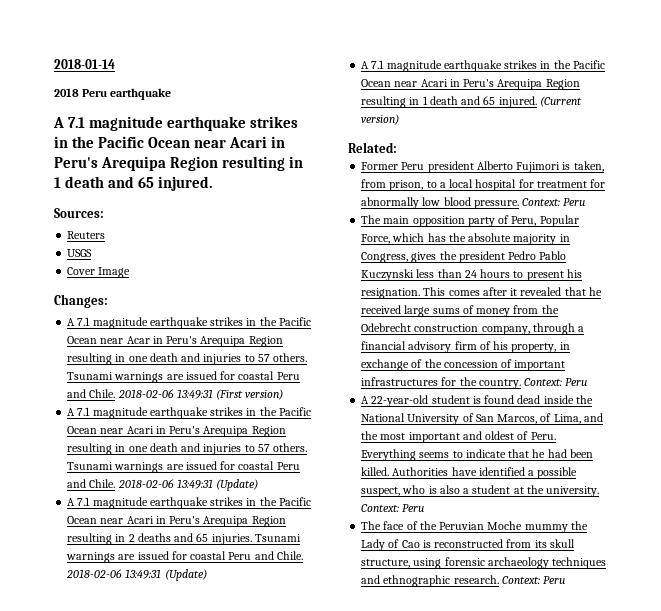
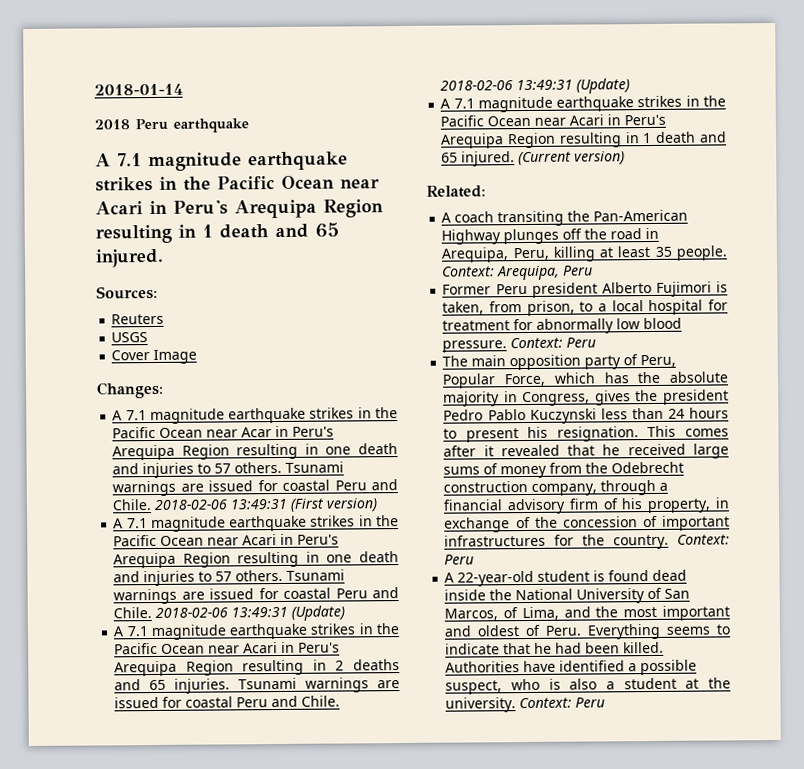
(397, 147) none -> [441,209,689,227] [441,227,660,245] [441,245,728,263] [442,265,594,281] // A coach transiting the Pan-American Highway plunges off the road in Arequipa, Peru, killing at least 35 people. Context: Arequipa, Peru
[361,521,588,533] [361,539,575,551] [361,557,607,569] [361,575,566,587] // The face of the Peruvian Moche mummy the Lady of Cao is reconstructed from its skull structure, using forensic archaeology techniques and ethnographic research. Context: Peru -> (606, 702) none

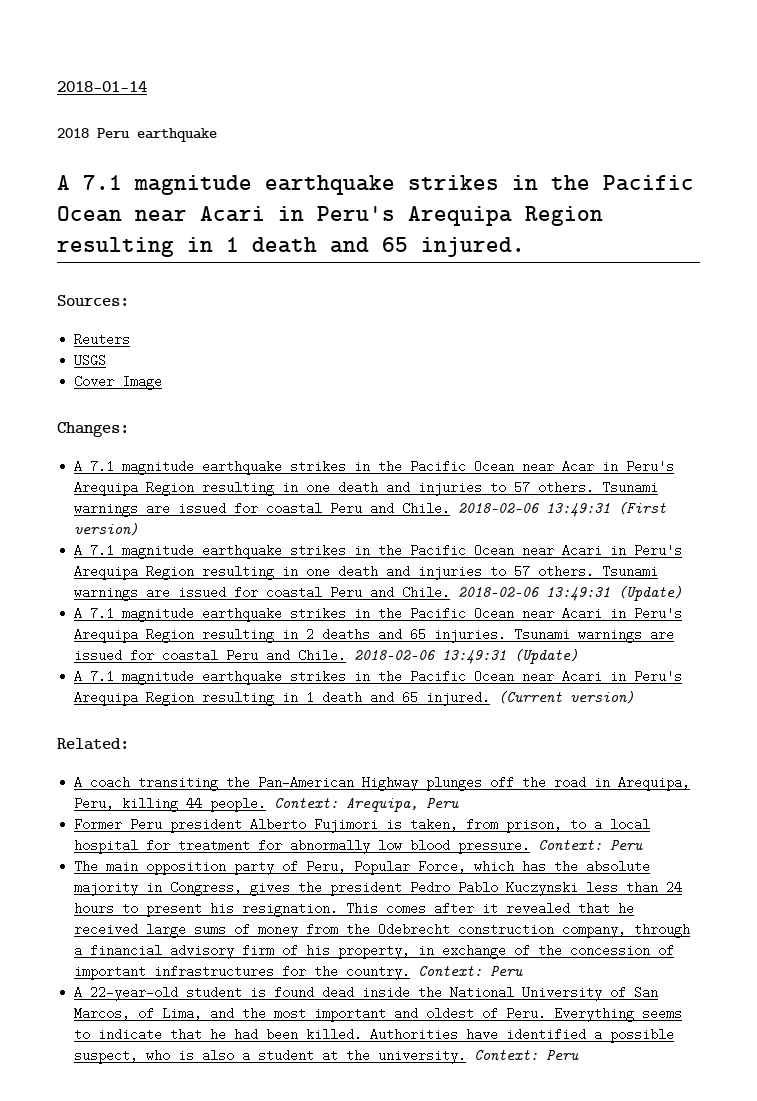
[599,245,672,258] at least 35 -> [186,797,203,810] 44

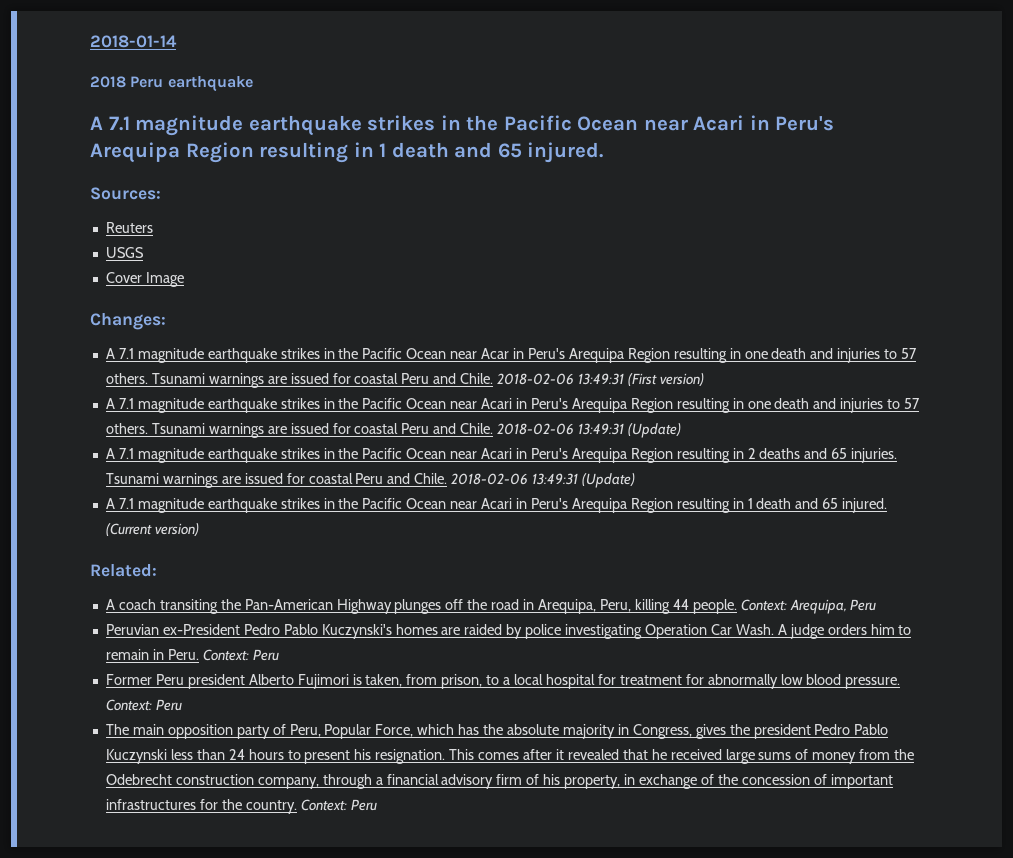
(460, 803) none -> [105,624,912,639] [105,649,279,661] // Peruvian ex-President Pedro Pablo Kuczynski's homes are raided by police investigating Operation Car Wash. A judge orders him to remain in Peru. Context: Peru
[74,986,659,1001] [74,1007,683,1022] [74,1028,675,1043] [74,1049,580,1064] // A 22-year-old student is found dead inside the National University of San Marcos, of Lima, and the most important and oldest of Peru. Everything seems to indicate that he had been killed. Authorities have identified a possible suspect, who is also a student at the university. Context: Peru -> (377, 805) none

